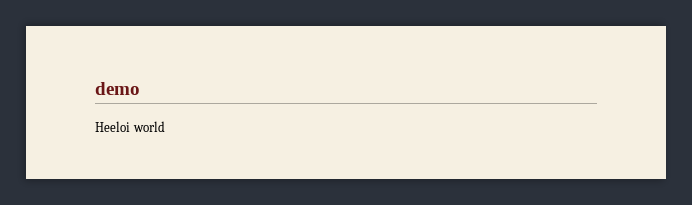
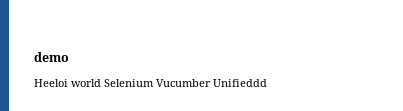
(165, 126) none -> [104,79,267,87] Selenium Vucumber Unifieddd

